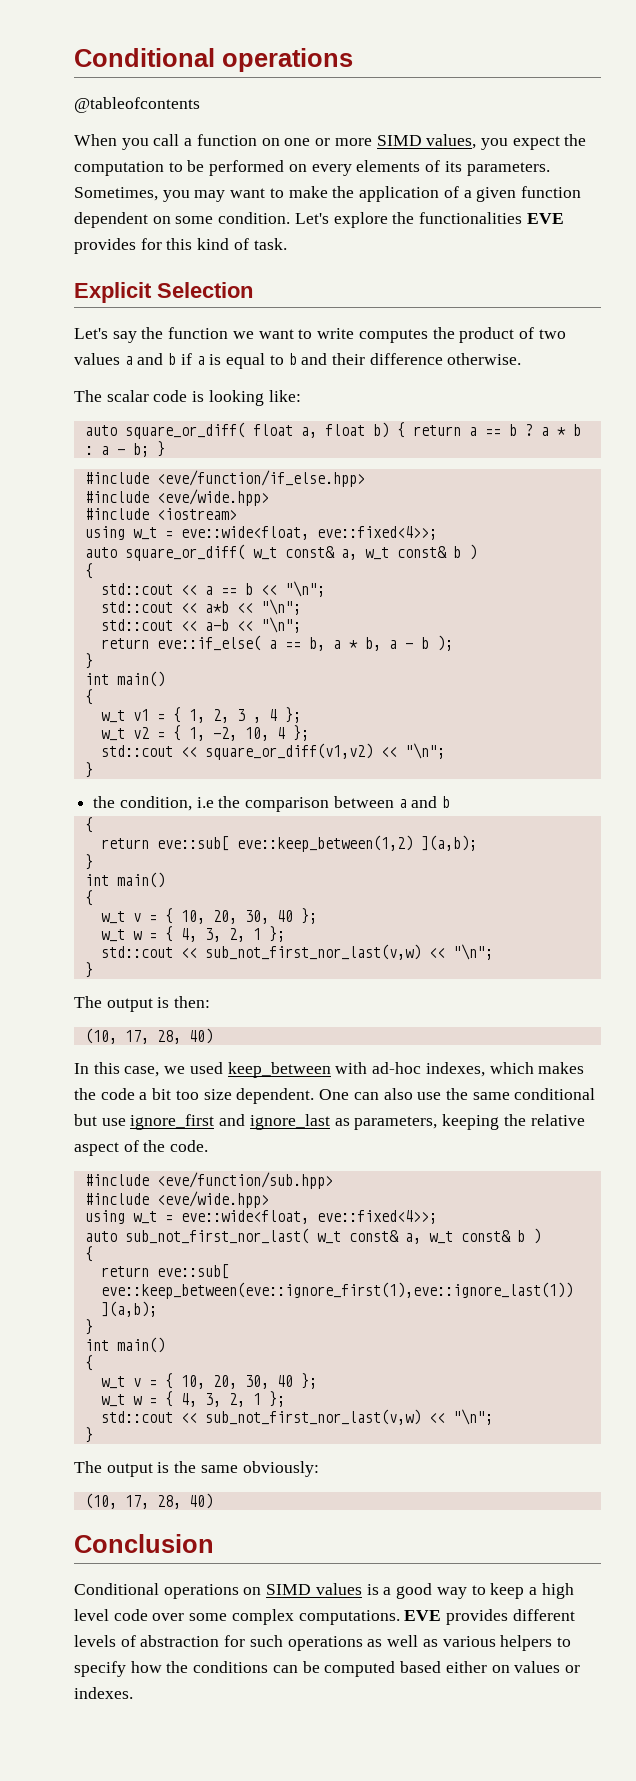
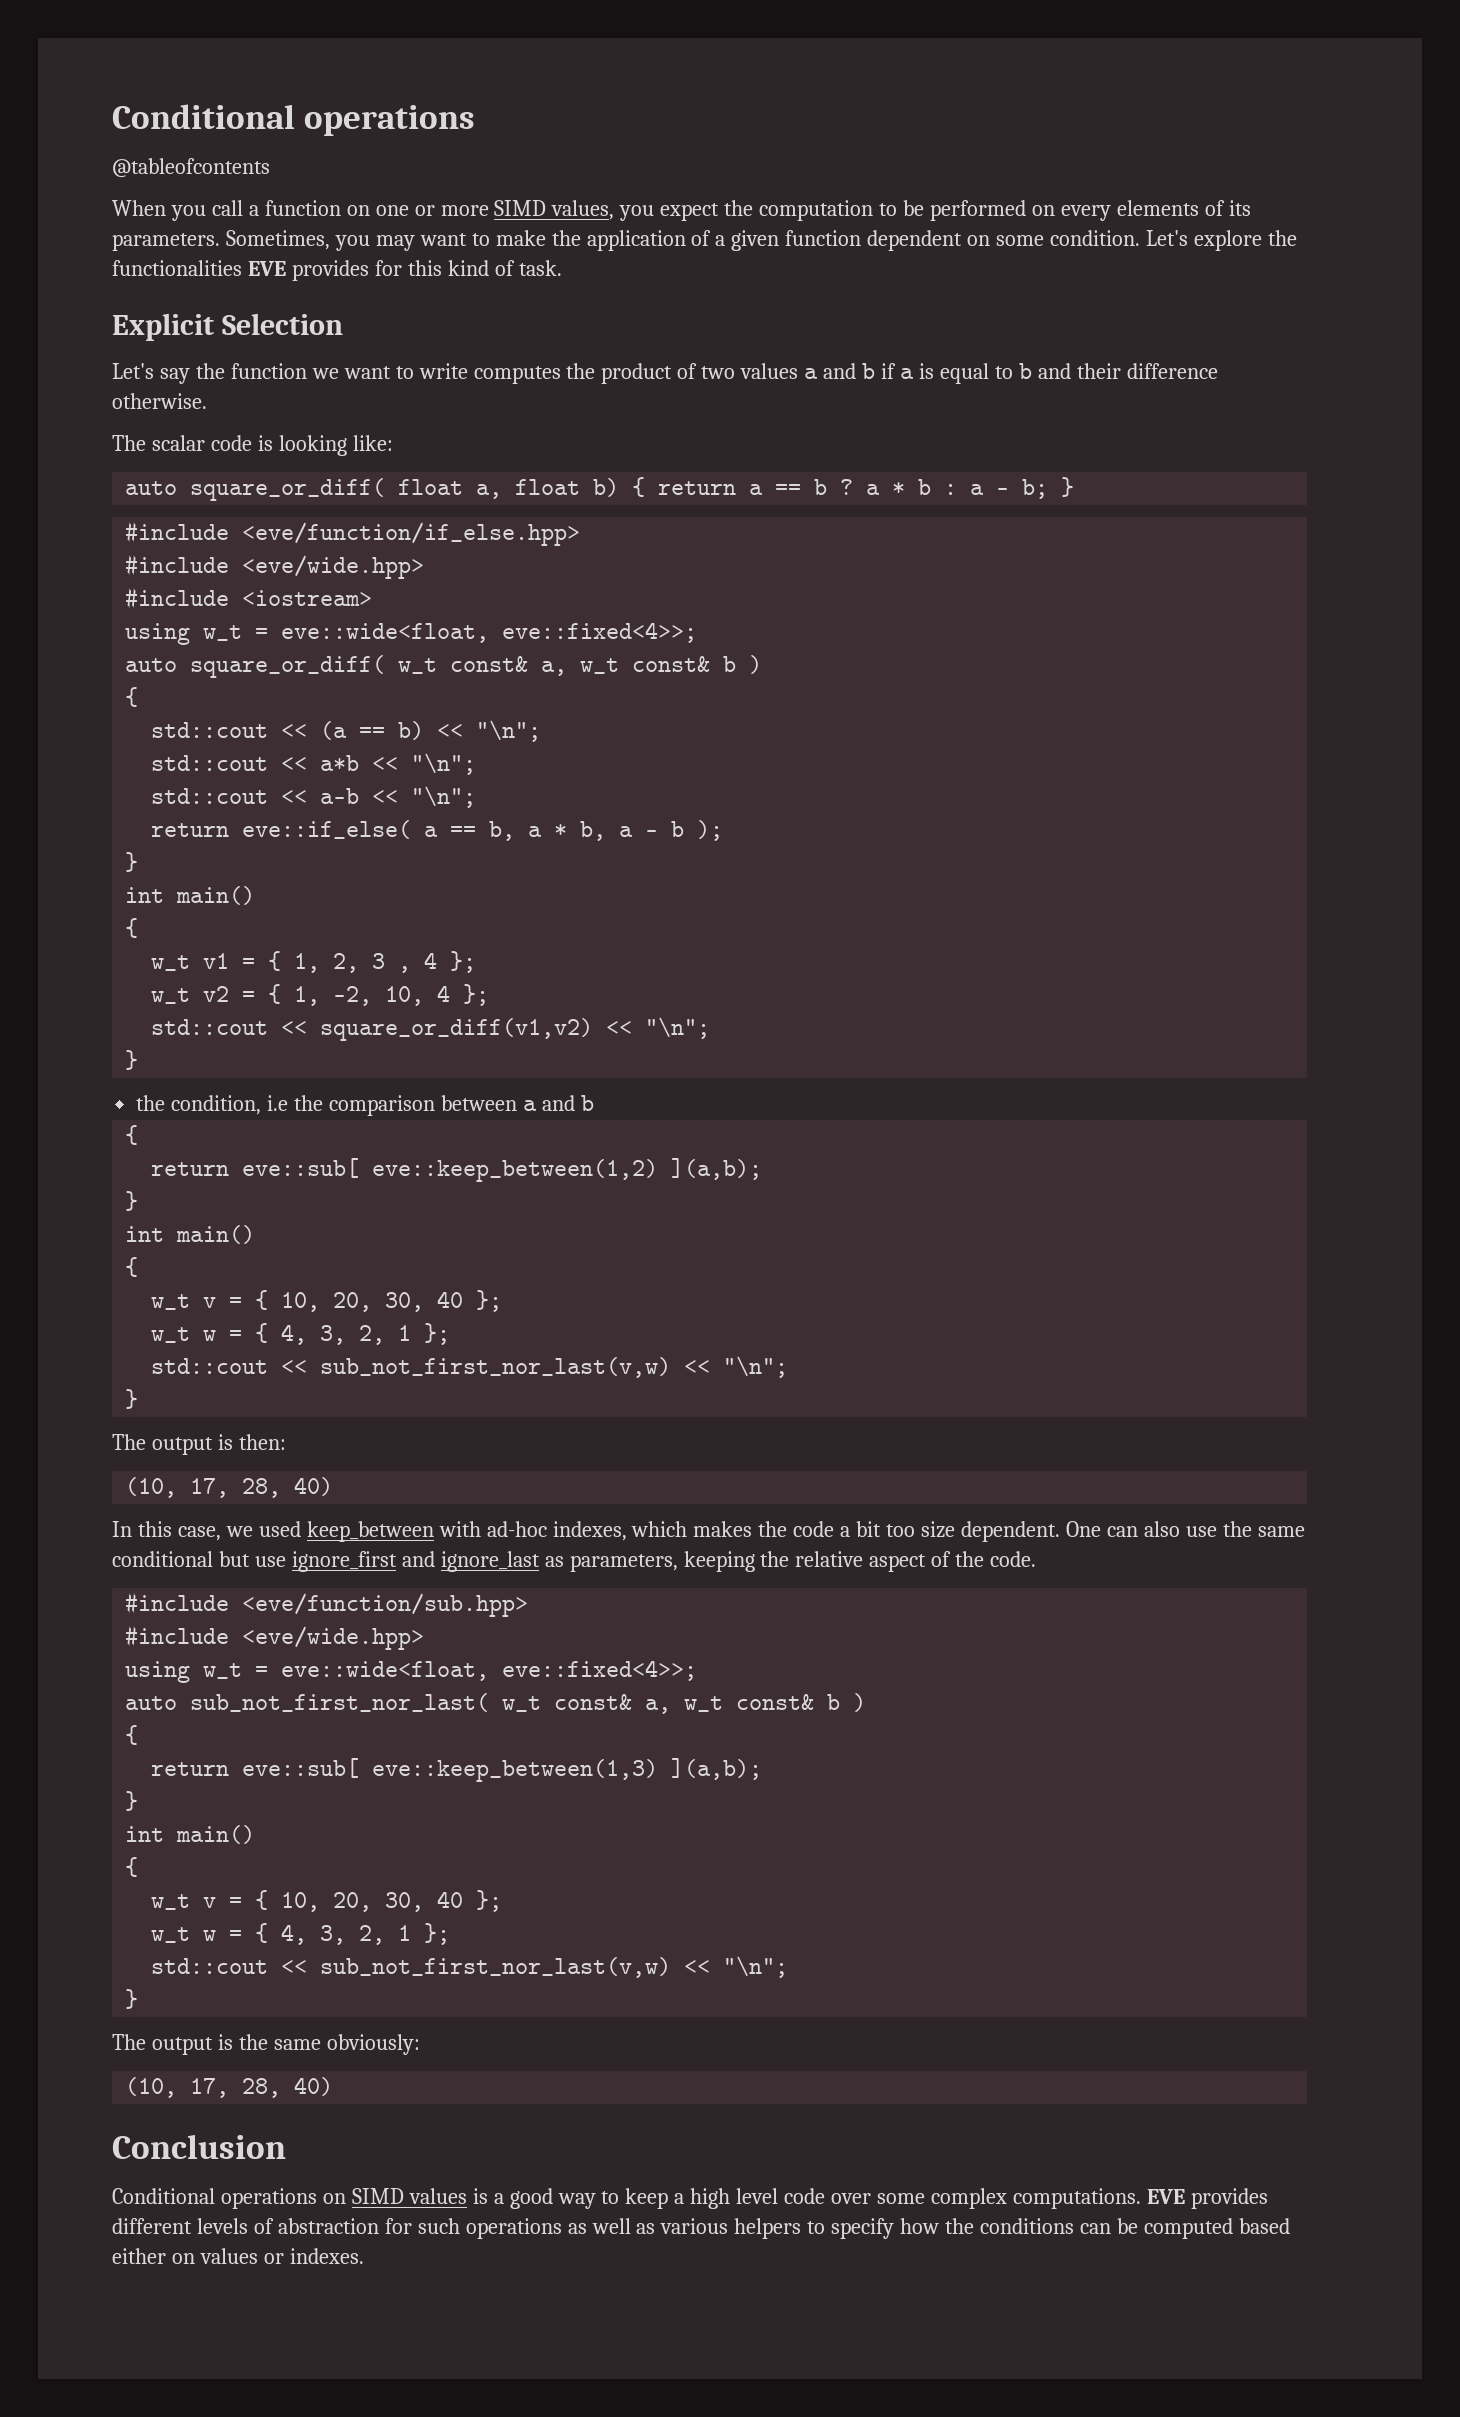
[204,583,253,595] a == b -> [320,721,425,740] (a == b)
[100,1282,573,1299] eve::keep_between(eve::ignore_first(1),eve::ignore_last(1)) -> [372,1759,659,1782] eve::keep_between(1,3)

